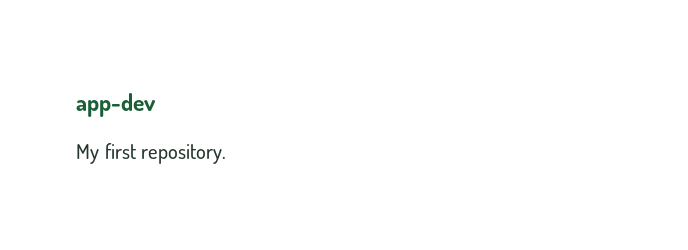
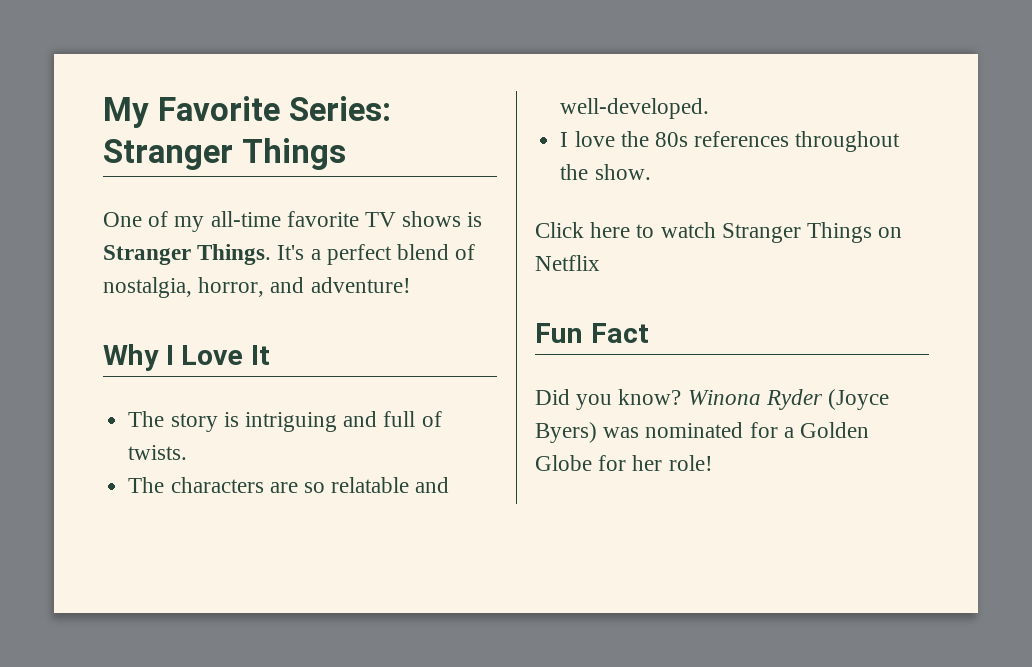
[76,93,156,117] [76,143,227,164] app-dev // My first repository. -> [103,96,391,128] [103,138,346,170] [103,211,483,232] [103,244,476,265] [103,277,411,298] [103,344,271,371] [128,411,442,432] [128,445,188,460] [128,477,450,493] [560,98,710,119] [560,131,901,152] [560,164,651,180] [535,222,903,243] [535,255,600,271] [535,323,649,343] [535,389,890,410] [535,422,870,443] [535,455,713,471] My Favorite Series: Stranger Things // One of my all-time favorite TV shows is Stranger Things. It's a perfect blend of nostalgia, horror, and adventure! // Why I Love It // The story is intriguing and full of twists. // The characters are so relatable and well-developed. // I love the 80s references throughout the show. // Click here to watch Stranger Things on Netflix // Fun Fact // Did you know? Winona Ryder (Joyce Byers) was nominated for a Golden Globe for her role!

